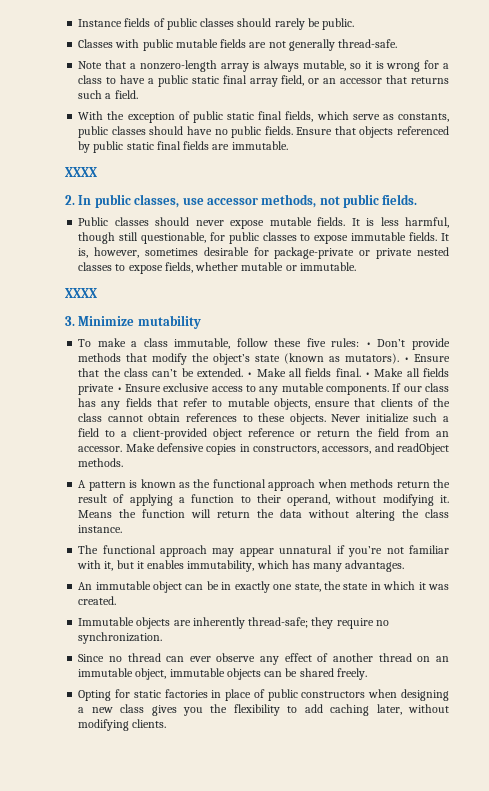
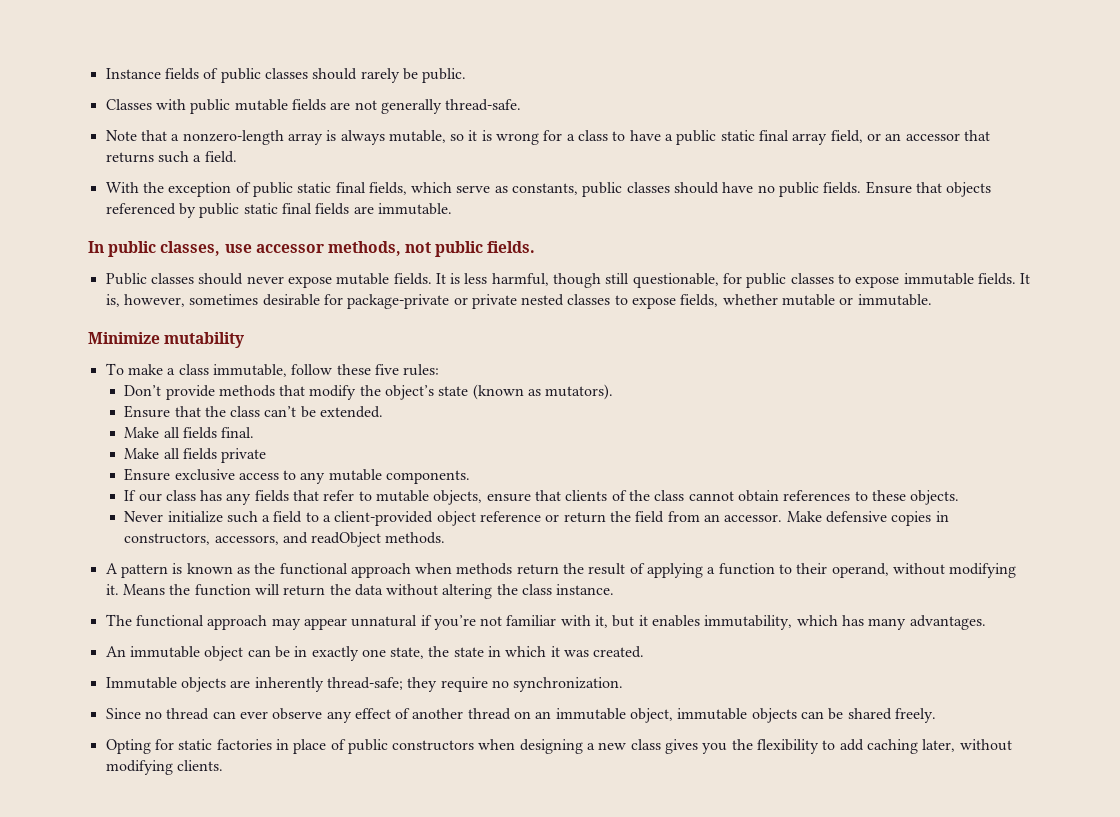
[65,167,97,177] [65,195,75,205] XXXX // 2. -> (452, 209) none
[65,288,97,298] [65,316,75,326] XXXX // 3. -> (932, 300) none
[365,342,371,347] • -> (440, 370) //
[404,357,410,362] • -> (614, 392) //
[247,372,253,377] • -> (384, 412) //
[364,372,370,377] • -> (255, 432) //
[116,387,122,392] • -> (267, 455) //
(389, 390) none -> (471, 477) //
(326, 419) none -> (960, 497) //

